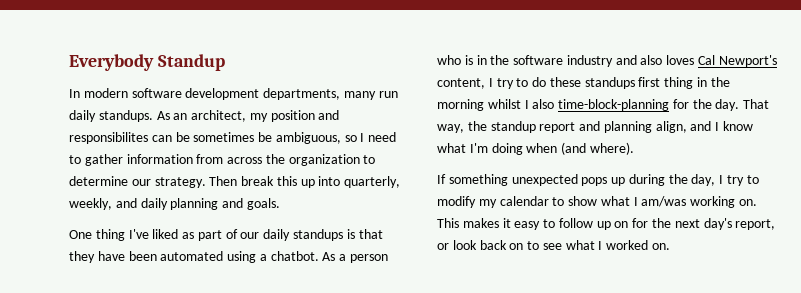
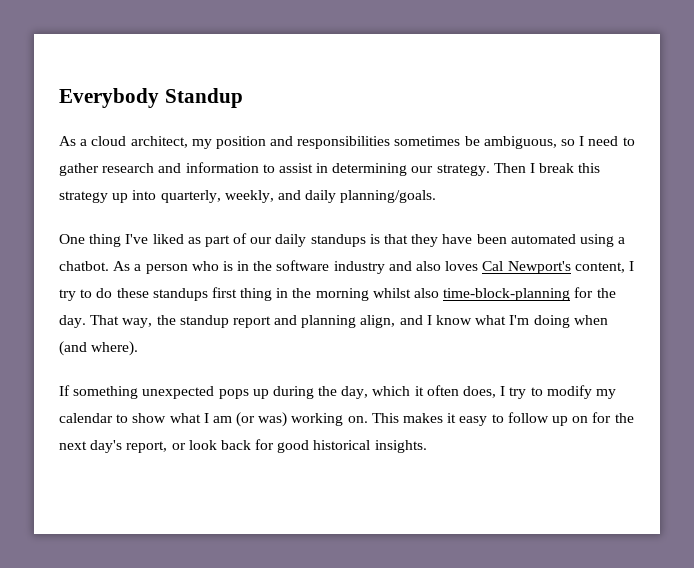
[69,88,398,100] [69,110,188,122] In modern software development departments, many run daily standups. As an -> [59,136,127,146] As a cloud
[69,132,190,144] responsibilites can be -> [297,136,391,149] responsibilities
[126,154,376,166] [69,176,128,186] information from across the organization to determine -> [102,162,408,176] research and information to assist in determining
(238, 181) none -> [530,163,536,173] I
(297, 181) none -> [59,191,108,203] strategy
[170,198,280,210] planning and goals. -> [340,190,437,203] planning/goals.
[524,100,529,109] I -> (411, 293) none
(716, 180) none -> [372,385,497,398] which it often does,
[641,196,687,207] am/was -> [212,412,288,427] am (or was)
[509,240,671,250] on to see what I worked on. -> [255,439,427,453] for good historical insights.

